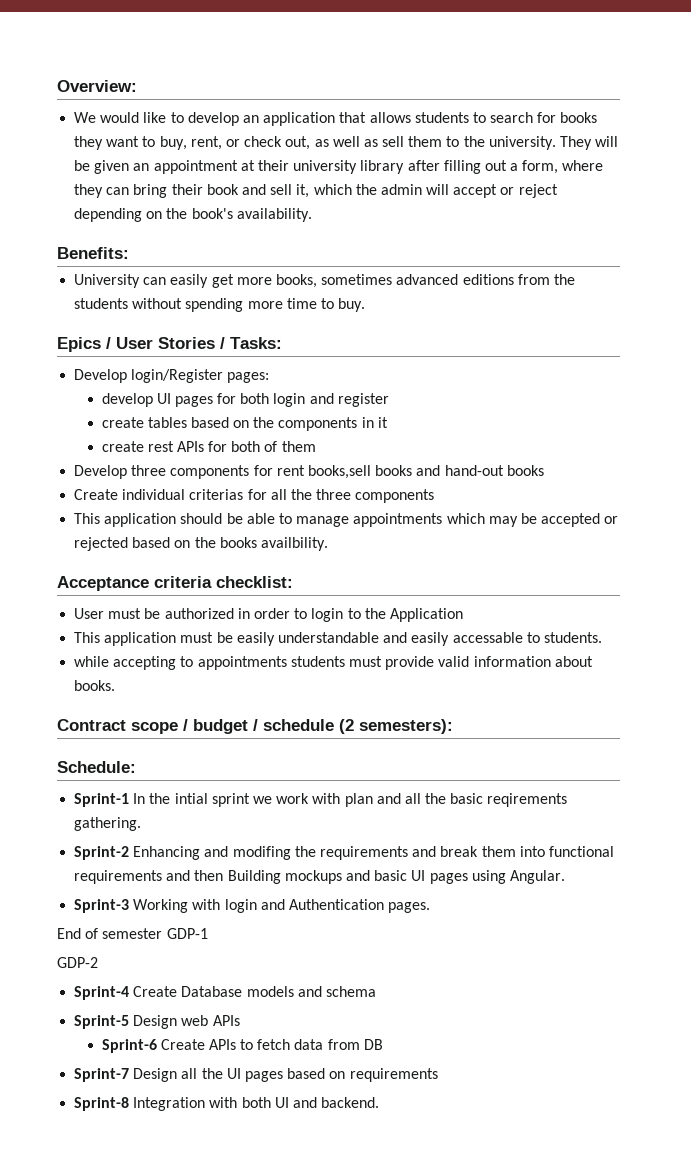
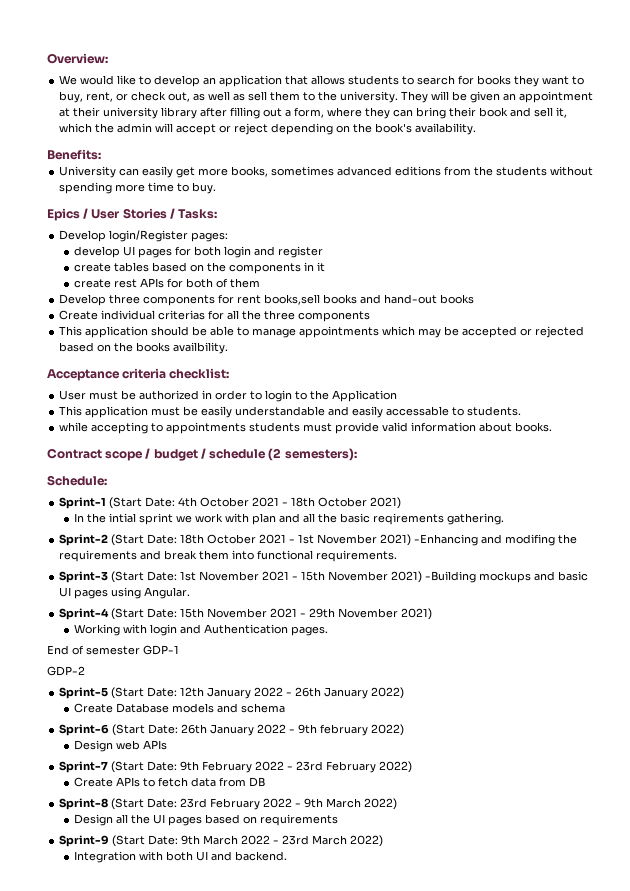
(130, 800) none -> [109,497,402,509] (Start Date: 4th October 2021 - 18th October 2021) //
[133,846,201,860] Enhancing -> [111,534,479,546] (Start Date: 18th October 2021 - 1st November 2021) -Enhancing
[74,870,281,884] requirements and then Building -> [316,550,398,562] [59,571,477,583] requirements. // Sprint-3 (Start Date: 1st November 2021 - 15th November 2021) -Building
[74,899,130,913] Sprint-3 -> [59,608,433,620] Sprint-4 (Start Date: 15th November 2021 - 29th November 2021) //
[74,986,130,1000] Sprint-4 -> [59,687,405,699] Sprint-5 (Start Date: 12th January 2022 - 26th January 2022) //
[74,1015,240,1029] [101,1039,157,1053] Sprint-5 Design web APIs // Sprint-6 -> [59,724,405,736] [73,740,167,752] [59,761,413,773] Sprint-6 (Start Date: 26th January 2022 - 9th february 2022) // Design web APIs // Sprint-7 (Start Date: 9th February 2022 - 23rd February 2022) //
[74,1068,130,1082] Sprint-7 -> [59,798,398,810] Sprint-8 (Start Date: 23rd February 2022 - 9th March 2022) //
[74,1097,130,1111] Sprint-8 -> [59,835,384,847] Sprint-9 (Start Date: 9th March 2022 - 23rd March 2022) //

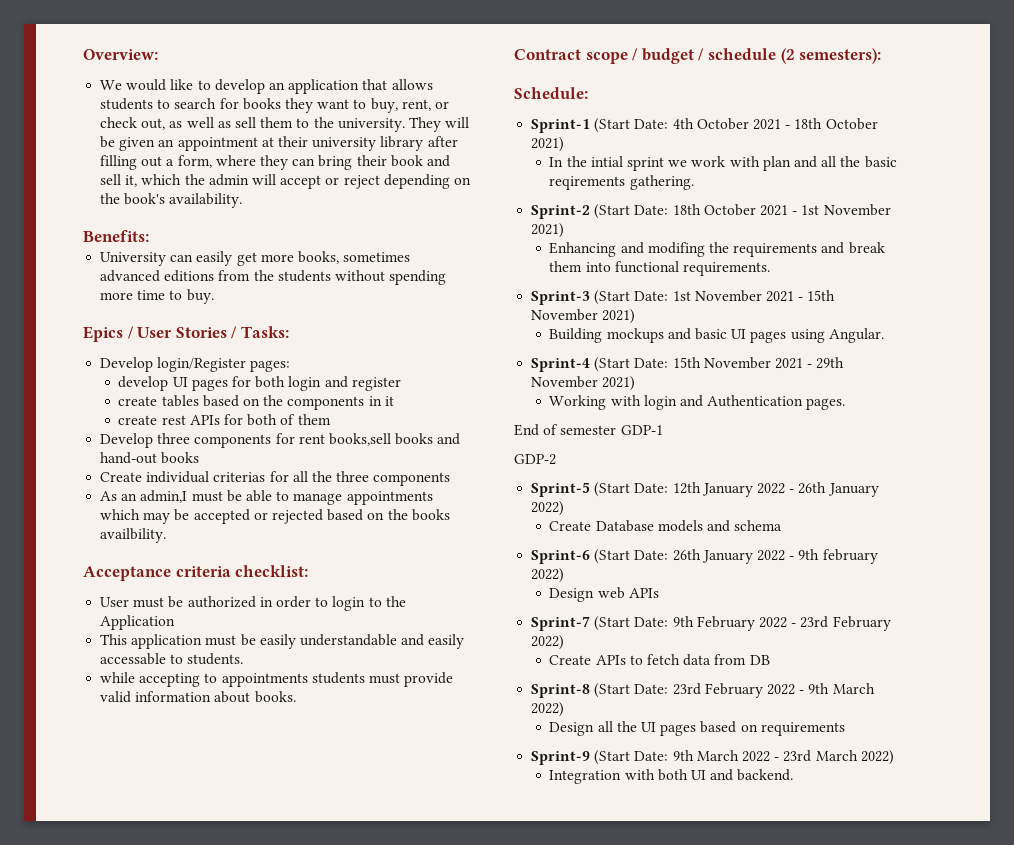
[59,326,190,338] This application should -> [100,490,223,503] As an admin,I must
[414,534,479,546] -Enhancing -> [549,242,617,257] // Enhancing
[425,571,477,583] -Building -> [549,328,603,343] // Building

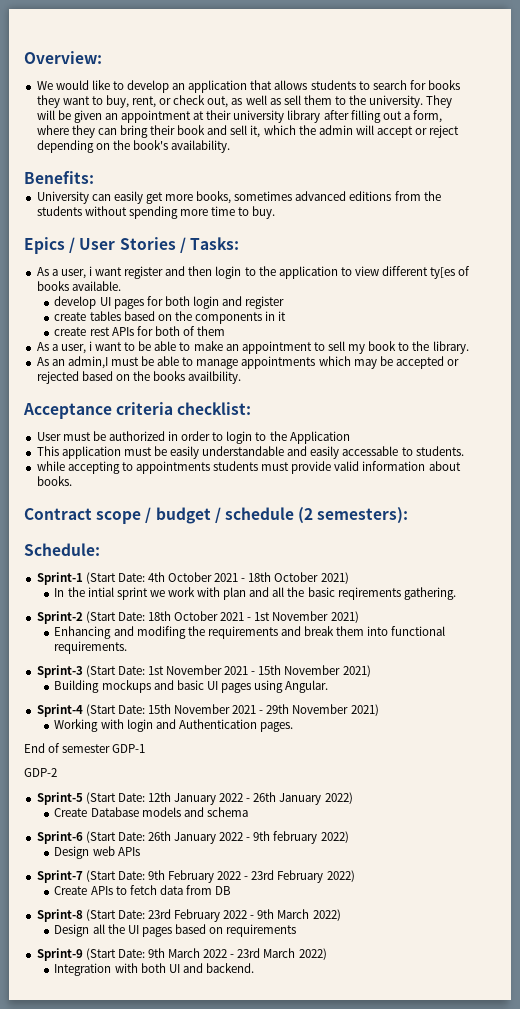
[100,357,291,372] Develop login/Register pages: -> [36,266,471,279] [36,281,121,291] As a user, i want register and then login to the application to view different ty[es of books available.
[100,433,461,448] [100,452,200,464] [100,471,451,486] Develop three components for rent books,sell books and hand-out books // Create individual criterias for all the three components -> [36,341,469,354] As a user, i want to be able to make an appointment to sell my book to the library.

